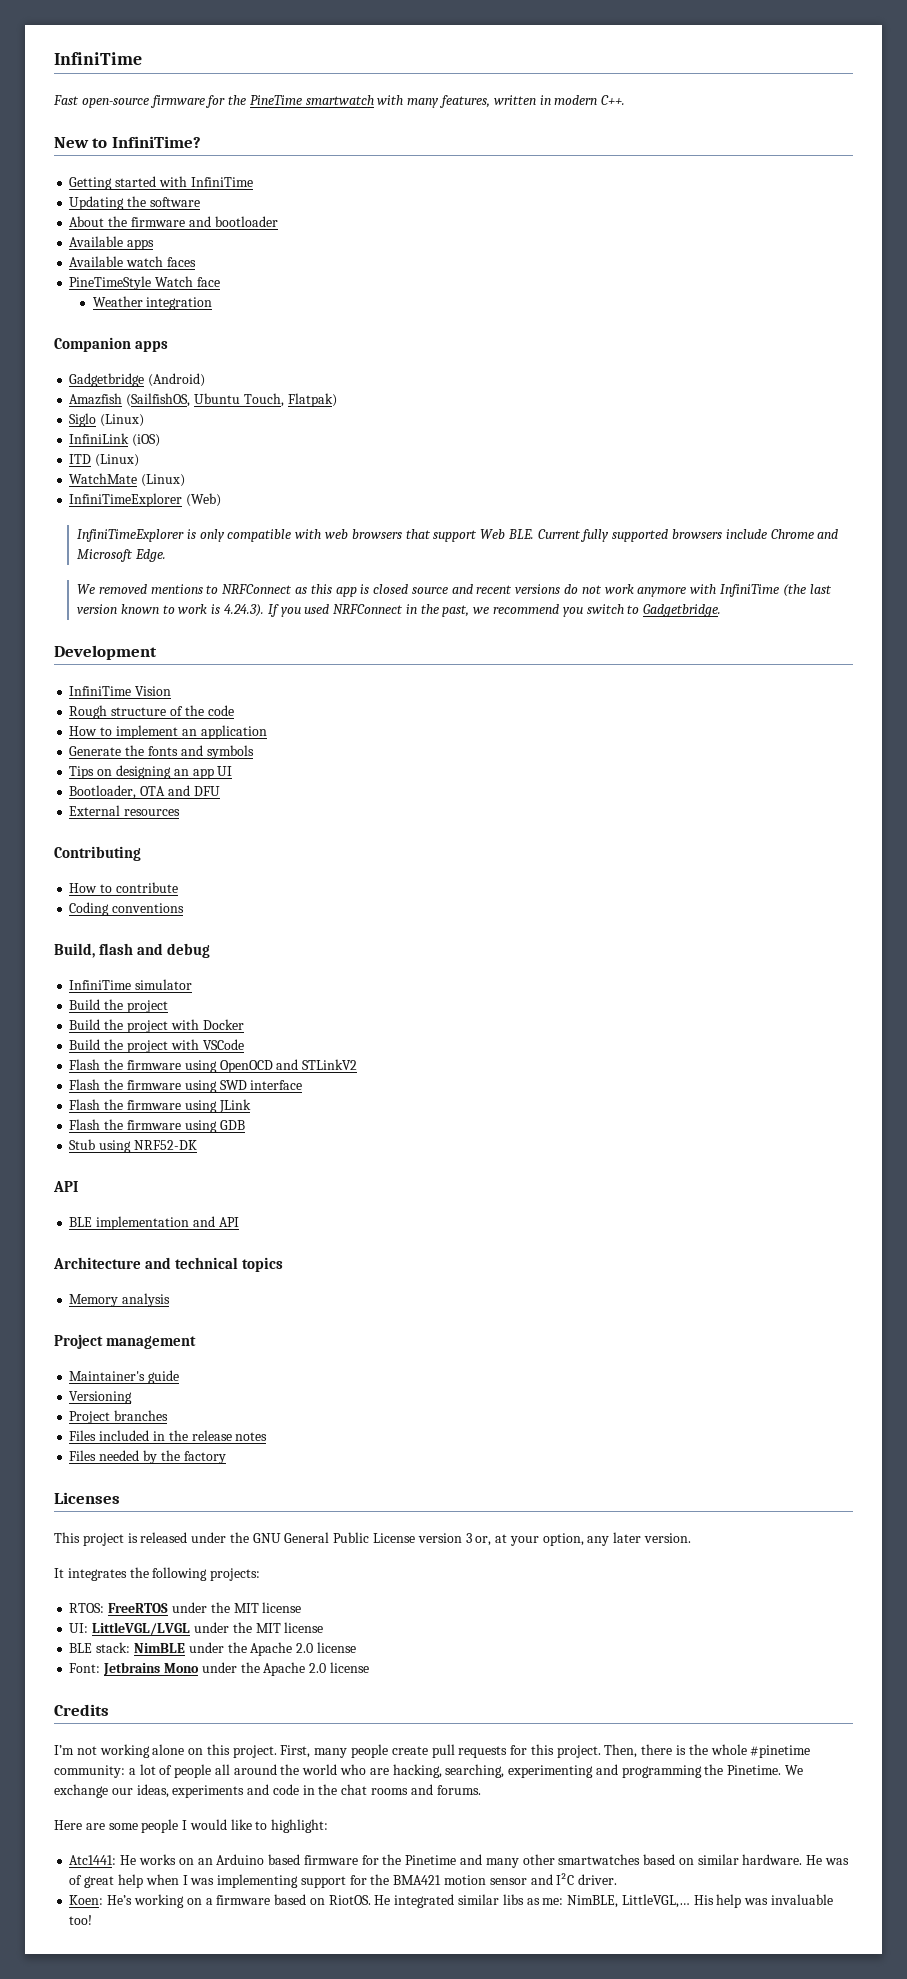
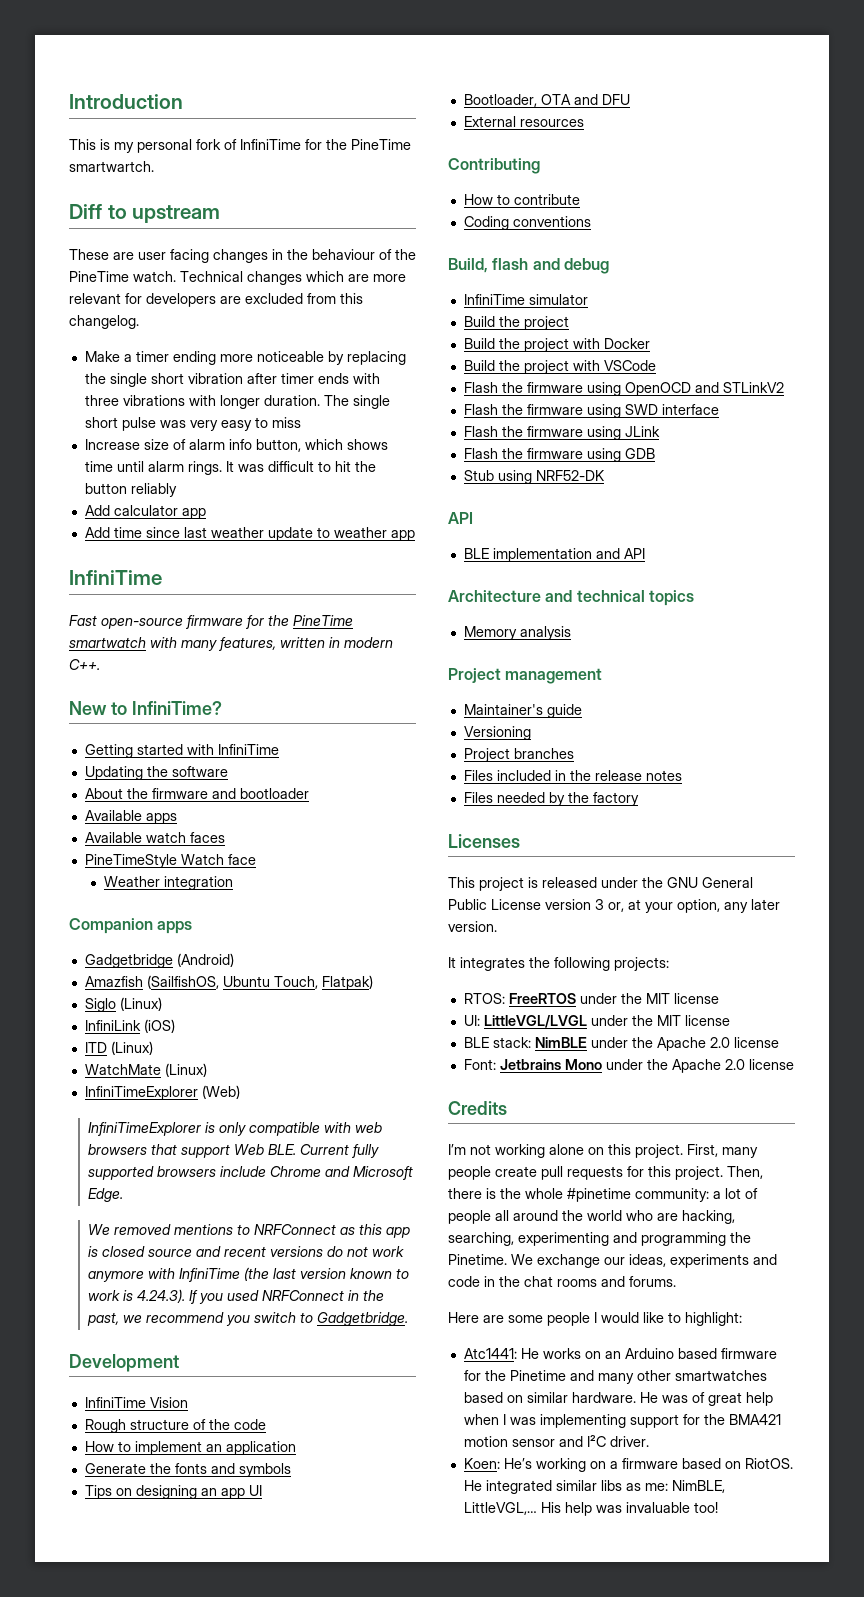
(54, 58) none -> [69,94,183,109] [69,139,411,153] [69,161,154,172] [69,204,221,223] [69,249,416,263] [69,271,406,285] [69,293,363,307] [69,315,139,329] [84,351,406,365] [84,373,380,387] [84,395,390,409] [84,417,301,431] [84,439,388,452] [84,461,376,475] [84,483,177,497] [84,505,206,519] [84,527,415,541] Introduction // This is my personal fork of InfiniTime for the PineTime smartwartch. // Diff to upstream // These are user facing changes in the behaviour of the PineTime watch. Technical changes which are more relevant for developers are excluded from this changelog. // Make a timer ending more noticeable by replacing the single short vibration after timer ends with three vibrations with longer duration. The single short pulse was very easy to miss // Increase size of alarm info button, which shows time until alarm rings. It was difficult to hit the button reliably // Add calculator app // Add time since last weather update to weather app //

